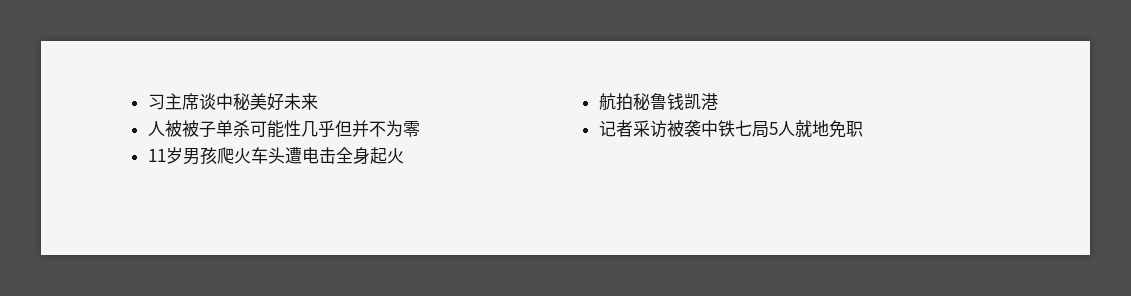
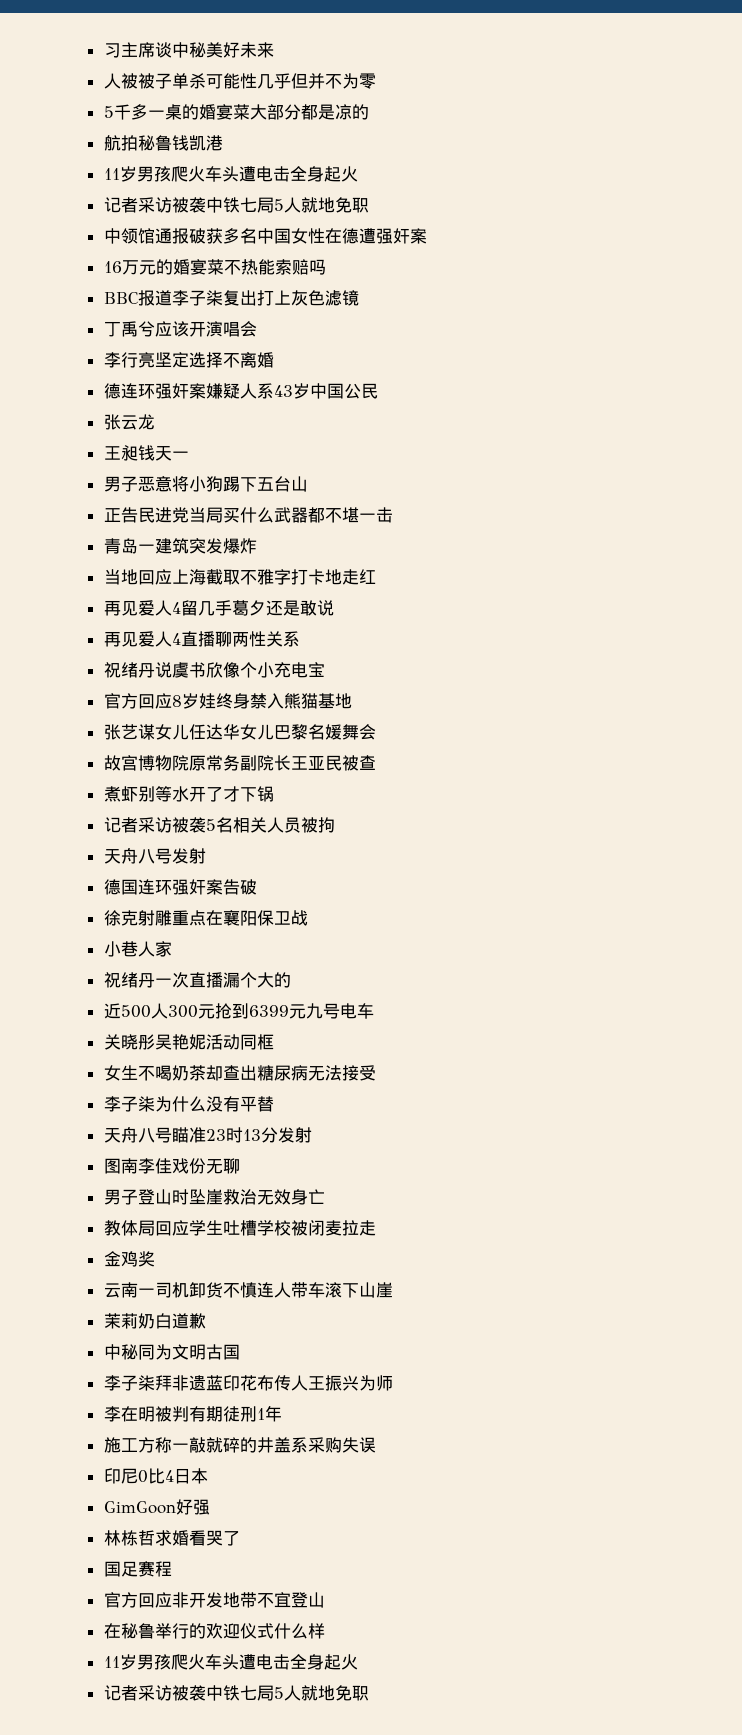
[147,147,404,165] [598,93,718,111] [598,120,863,138] // 11岁男孩爬火车头遭电击全身起火 // 航拍秘鲁钱凯港 // 记者采访被袭中铁七局5人就地免职 -> [103,104,369,120] [103,135,223,151] [103,166,358,182] [103,197,369,213] [103,228,427,244] [103,259,326,275] [103,290,359,306] [103,321,257,337] [103,352,274,368] [103,383,378,399] [103,414,155,430] [103,445,189,461] [103,476,308,492] [103,507,393,523] [103,538,257,554] [103,569,376,585] [103,600,334,616] [103,631,300,647] [103,662,325,678] [103,693,352,709] [103,724,376,740] [103,755,376,771] [103,786,274,802] [103,817,335,833] [103,847,206,864] [103,879,257,895] [103,910,308,926] [103,941,172,957] [103,972,291,988] [103,1003,374,1019] [103,1034,274,1050] [103,1065,376,1081] [103,1096,274,1112] [103,1126,312,1143] [103,1158,240,1174] [103,1189,325,1205] [103,1220,376,1236] [103,1251,155,1267] [103,1282,393,1298] [103,1313,206,1329] [103,1344,240,1360] [103,1375,393,1391] [103,1405,282,1422] [103,1437,376,1453] [103,1468,208,1484] [103,1499,210,1515] [103,1530,240,1546] [103,1561,172,1577] [103,1592,325,1608] [103,1623,325,1639] [103,1654,358,1670] [103,1685,369,1701] // 5千多一桌的婚宴菜大部分都是凉的 // 航拍秘鲁钱凯港 // 11岁男孩爬火车头遭电击全身起火 // 记者采访被袭中铁七局5人就地免职 // 中领馆通报破获多名中国女性在德遭强奸案 // 16万元的婚宴菜不热能索赔吗 // BBC报道李子柒复出打上灰色滤镜 // 丁禹兮应该开演唱会 // 李行亮坚定选择不离婚 // 德连环强奸案嫌疑人系43岁中国公民 // 张云龙 // 王昶钱天一 // 男子恶意将小狗踢下五台山 // 正告民进党当局买什么武器都不堪一击 // 青岛一建筑突发爆炸 // 当地回应上海截取不雅字打卡地走红 // 再见爱人4留几手葛夕还是敢说 // 再见爱人4直播聊两性关系 // 祝绪丹说虞书欣像个小充电宝 // 官方回应8岁娃终身禁入熊猫基地 // 张艺谋女儿任达华女儿巴黎名媛舞会 // 故宫博物院原常务副院长王亚民被查 // 煮虾别等水开了才下锅 // 记者采访被袭5名相关人员被拘 // 天舟八号发射 // 德国连环强奸案告破 // 徐克射雕重点在襄阳保卫战 // 小巷人家 // 祝绪丹一次直播漏个大的 // 近500人300元抢到6399元九号电车 // 关晓彤吴艳妮活动同框 // 女生不喝奶茶却查出糖尿病无法接受 // 李子柒为什么没有平替 // 天舟八号瞄准23时13分发射 // 图南李佳戏份无聊 // 男子登山时坠崖救治无效身亡 // 教体局回应学生吐槽学校被闭麦拉走 // 金鸡奖 // 云南一司机卸货不慎连人带车滚下山崖 // 茉莉奶白道歉 // 中秘同为文明古国 // 李子柒拜非遗蓝印花布传人王振兴为师 // 李在明被判有期徒刑1年 // 施工方称一敲就碎的井盖系采购失误 // 印尼0比4日本 // GimGoon好强 // 林栋哲求婚看哭了 // 国足赛程 // 官方回应非开发地带不宜登山 // 在秘鲁举行的欢迎仪式什么样 // 11岁男孩爬火车头遭电击全身起火 // 记者采访被袭中铁七局5人就地免职

